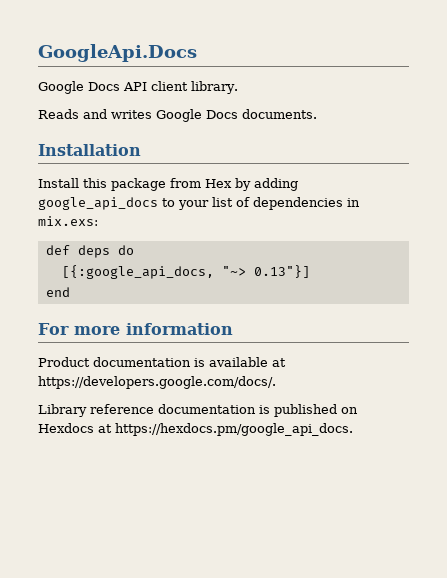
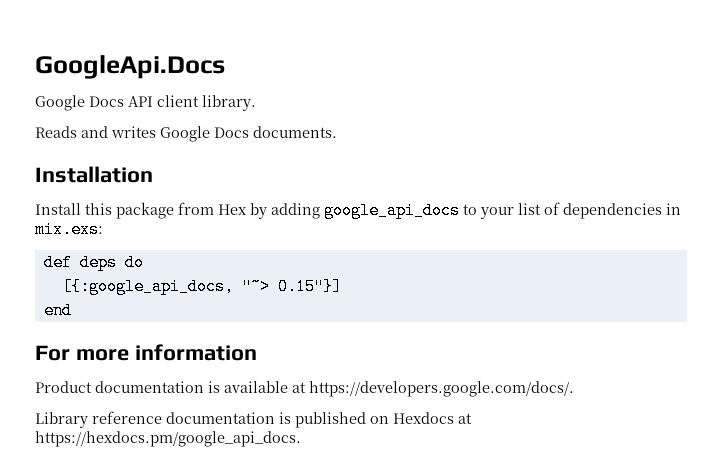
[253,265,310,278] 0.13"}] -> [277,278,342,295] 0.15"}]

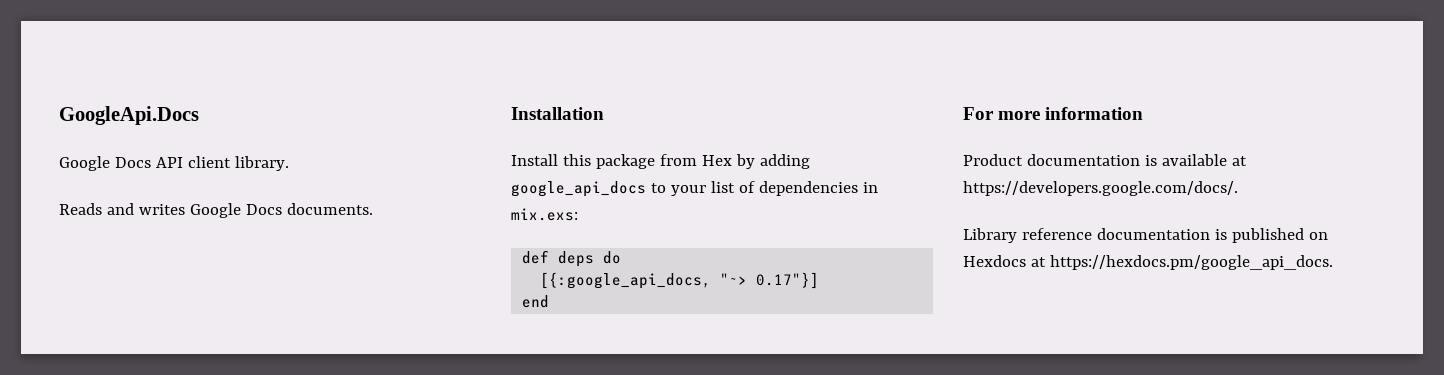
[277,278,342,295] 0.15"}] -> [756,272,820,289] 0.17"}]

